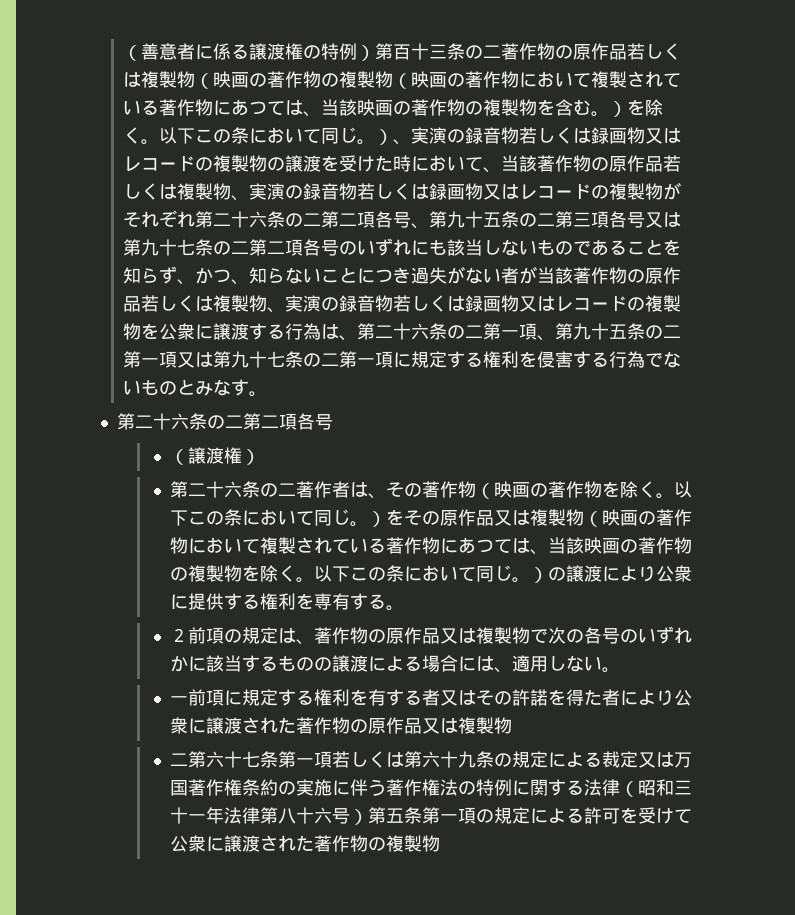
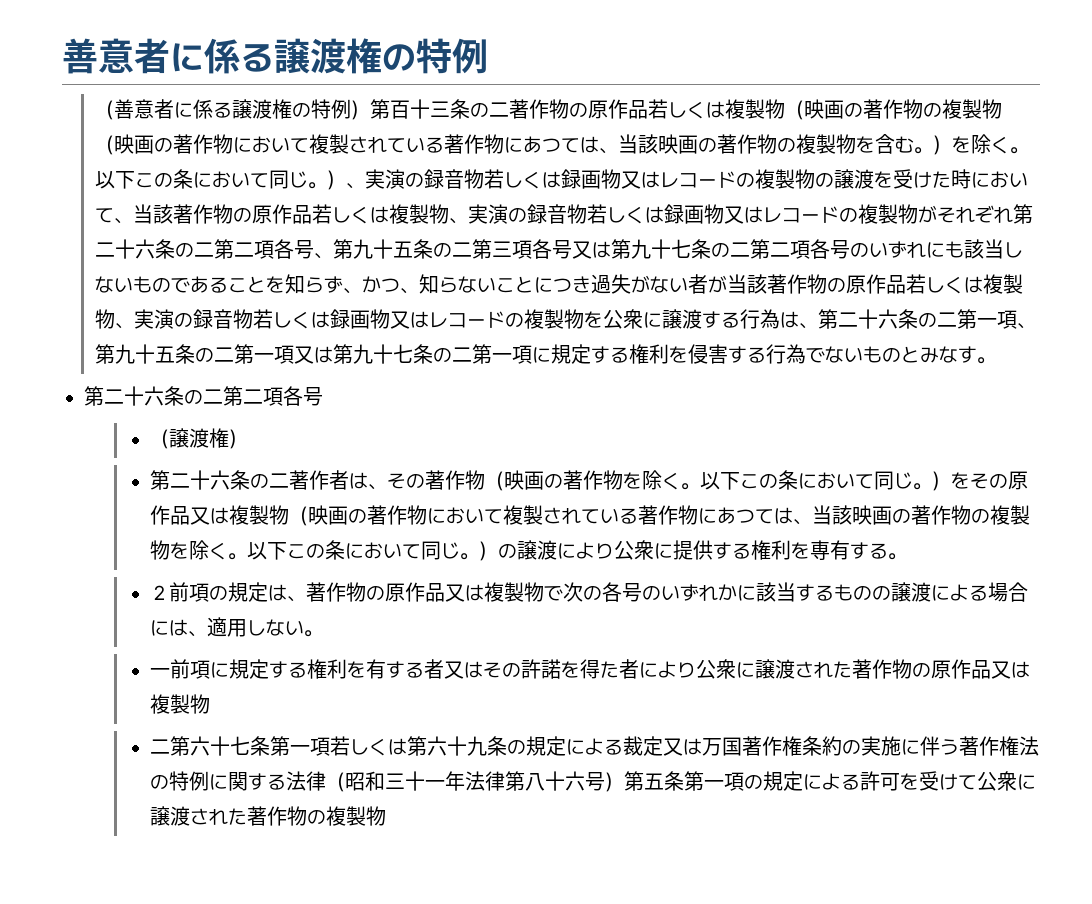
(123, 53) none -> [62,38,488,74] 善意者に係る譲渡権の特例 //

